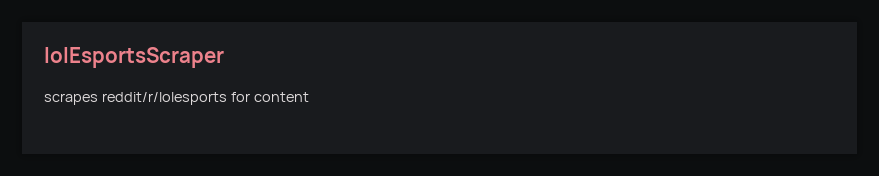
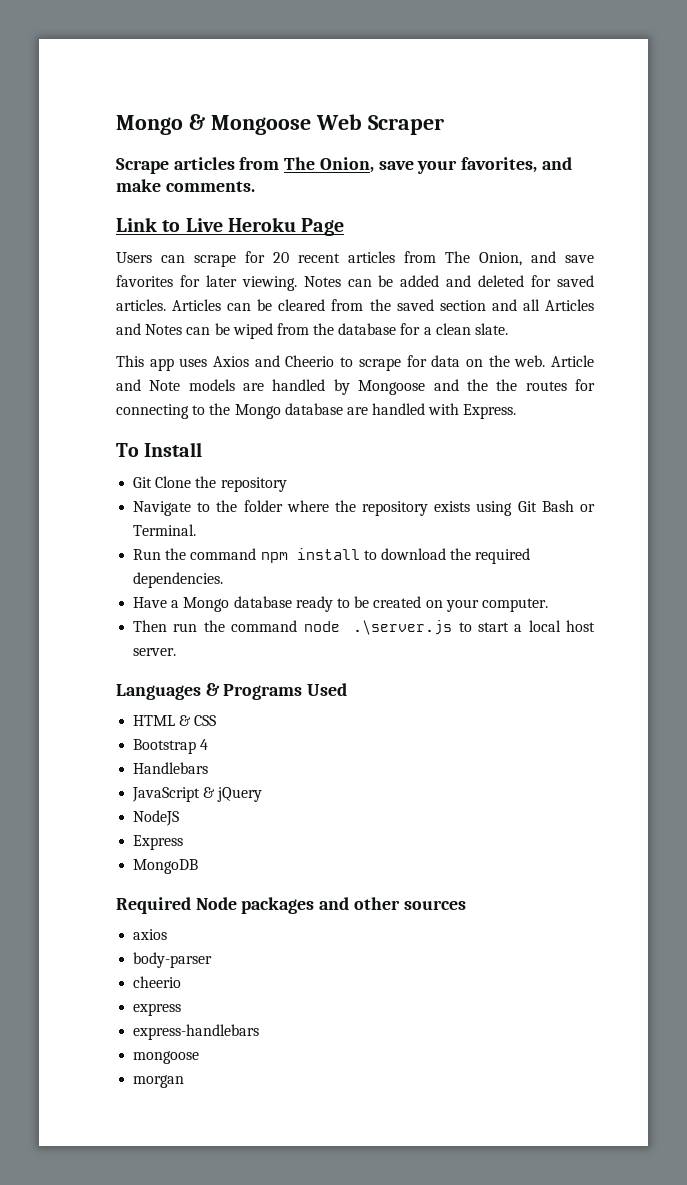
[44,47,224,68] [44,92,309,105] lolEsportsScraper // scrapes reddit/r/lolesports for content -> [116,114,444,135] [116,157,572,174] [116,179,255,192] [116,217,345,236] [116,251,594,267] [116,275,595,291] [116,299,594,311] [116,323,509,339] [116,355,594,371] [116,379,595,395] [116,403,517,419] [116,442,203,457] [133,476,287,492] [133,500,595,516] [133,524,197,536] [133,548,531,564] [133,572,224,588] [133,596,548,612] [133,620,595,635] [133,648,177,656] [116,683,348,700] [133,715,217,726] [133,739,209,754] [133,762,209,774] [132,787,263,802] [133,810,180,826] [133,835,184,850] [133,859,199,874] [116,897,466,914] [133,929,168,940] [133,952,213,968] [133,976,182,988] [133,1003,182,1016] [133,1024,260,1040] [133,1051,200,1064] [133,1075,185,1088] Mongo & Mongoose Web Scraper // Scrape articles from The Onion, save your favorites, and make comments. // Link to Live Heroku Page // Users can scrape for 20 recent articles from The Onion, and save favorites for later viewing. Notes can be added and deleted for saved articles. Articles can be cleared from the saved section and all Articles and Notes can be wiped from the database for a clean slate. // This app uses Axios and Cheerio to scrape for data on the web. Article and Note models are handled by Mongoose and the the routes for connecting to the Mongo database are handled with Express. // To Install // Git Clone the repository // Navigate to the folder where the repository exists using Git Bash or Terminal. // Run the command npm install to download the required dependencies. // Have a Mongo database ready to be created on your computer. // Then run the command node .\server.js to start a local host server. // Languages & Programs Used // HTML & CSS // Bootstrap 4 // Handlebars // JavaScript & jQuery // NodeJS // Express // MongoDB // Required Node packages and other sources // axios // body-parser // cheerio // express // express-handlebars // mongoose // morgan

